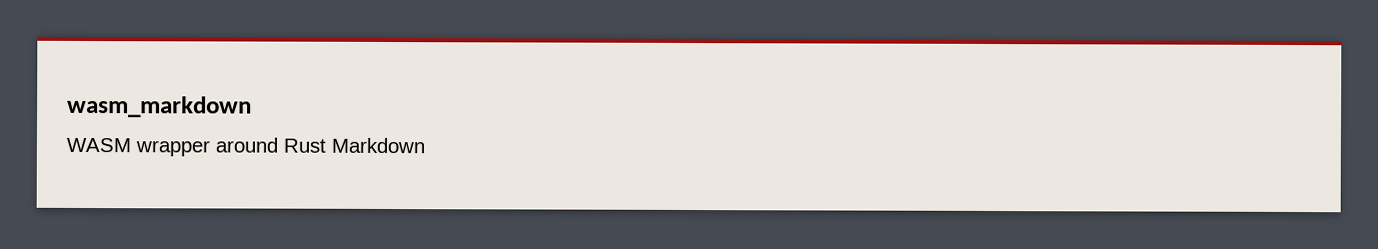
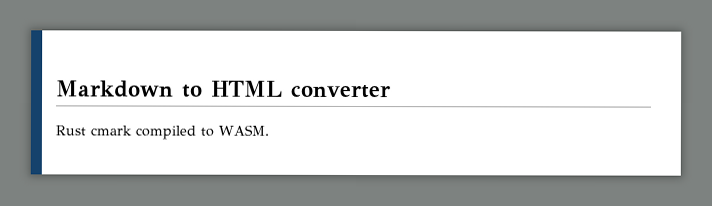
[67,95,252,118] [66,137,425,157] wasm_markdown // WASM wrapper around Rust Markdown -> [56,80,391,99] [55,124,269,140] Markdown to HTML converter // Rust cmark compiled to WASM.

